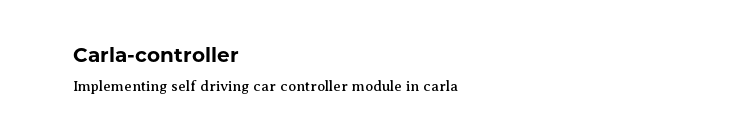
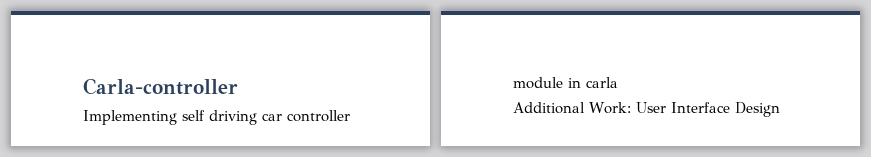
(458, 85) none -> [513,102,780,117] // Additional Work: User Interface Design

